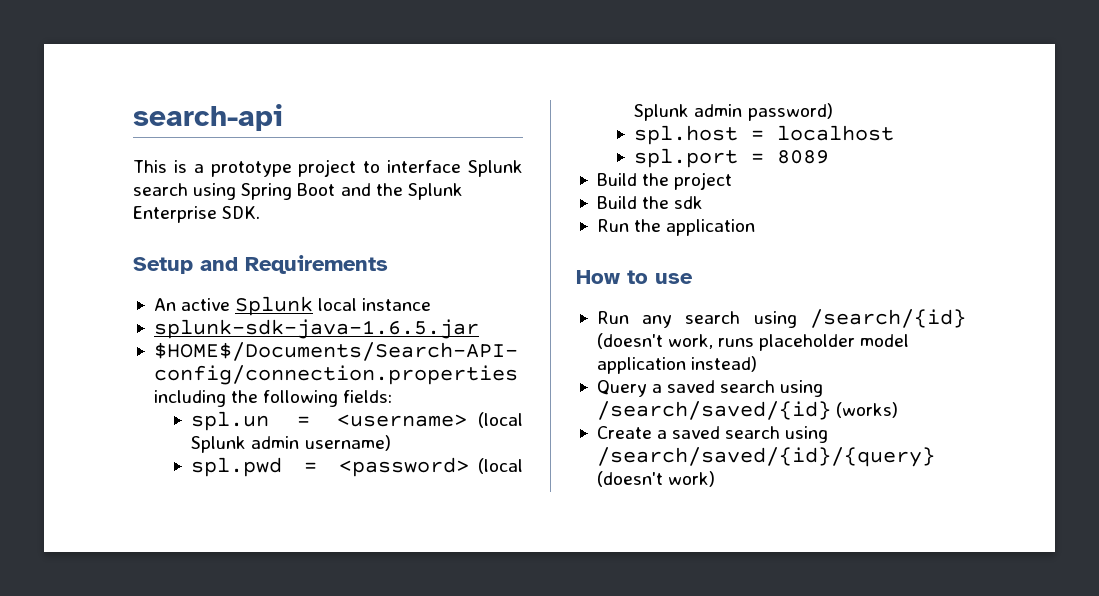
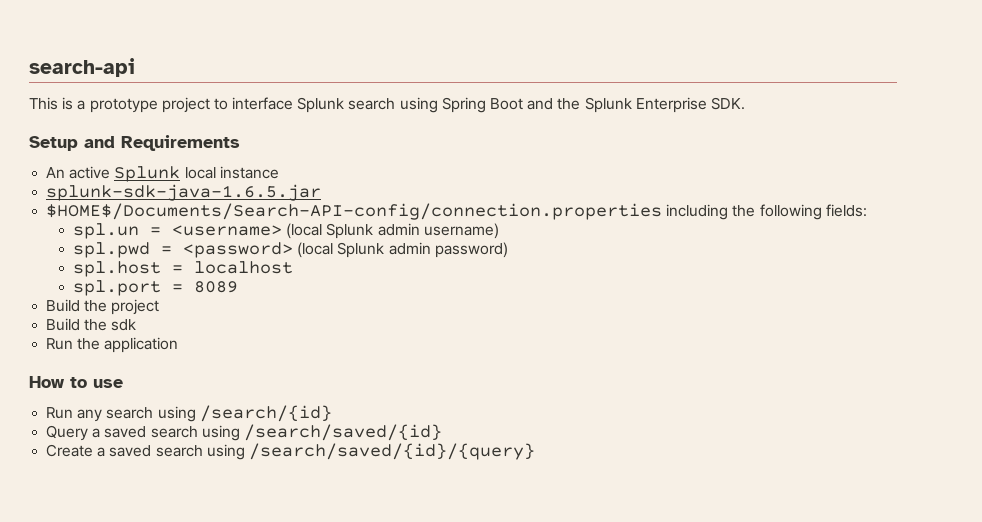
[596,333,910,351] [596,356,758,374] (doesn't work, runs placeholder model application instead) -> (332, 413) none
[836,402,899,418] (works) -> (442, 432) none
[596,471,716,487] (doesn't work) -> (535, 451) none

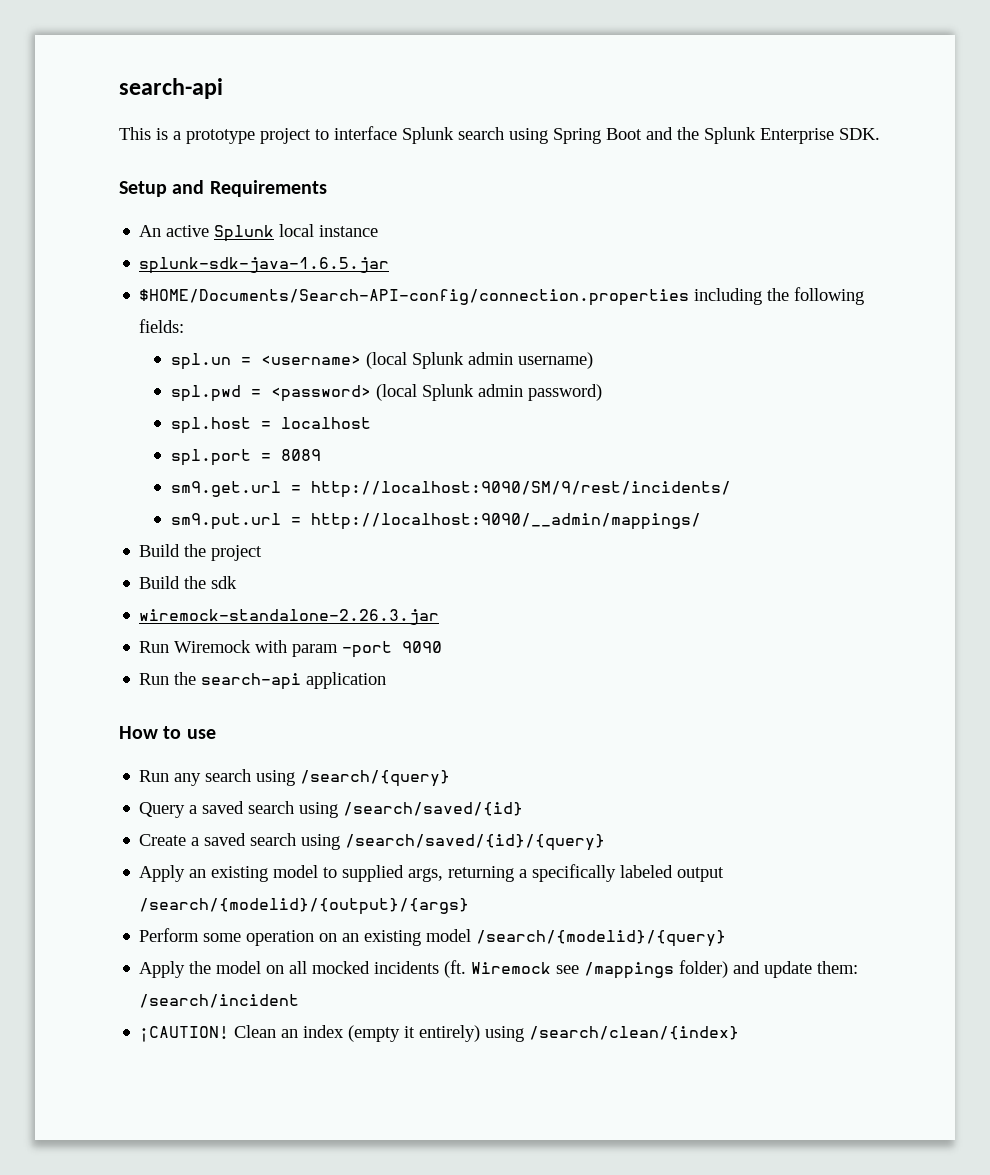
[46,203,663,220] $HOME$/Documents/Search-API-config/connection.properties -> [139,289,690,306] $HOME/Documents/Search-API-config/connection.properties
(238, 287) none -> [170,481,731,498] [170,513,701,530] // sm9.get.url = http://localhost:9090/SM/9/rest/incidents/ // sm9.put.url = http://localhost:9090/__admin/mappings/
(137, 325) none -> [139,609,440,625] [139,640,443,658] // wiremock-standalone-2.26.3.jar // Run Wiremock with param -port 9090
(101, 344) none -> [201,673,302,690] search-api
[199,405,332,422] /search/{id} -> [300,770,451,787] /search/{query}
(535, 451) none -> [139,864,725,882] [139,898,470,915] [139,928,727,947] [139,960,859,979] [139,994,300,1008] [139,1025,740,1042] // Apply an existing model to supplied args, returning a specifically labeled output /search/{modelid}/{output}/{args} // Perform some operation on an existing model /search/{modelid}/{query} // Apply the model on all mocked incidents (ft. Wiremock see /mappings folder) and update them: /search/incident // ¡CAUTION! Clean an index (empty it entirely) using /search/clean/{index}

